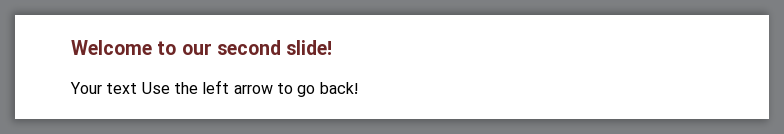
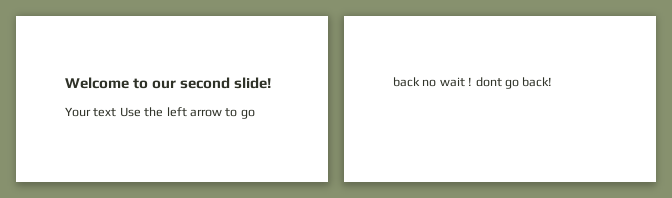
(316, 91) none -> [393,77,519,89] back no wait ! dont go

